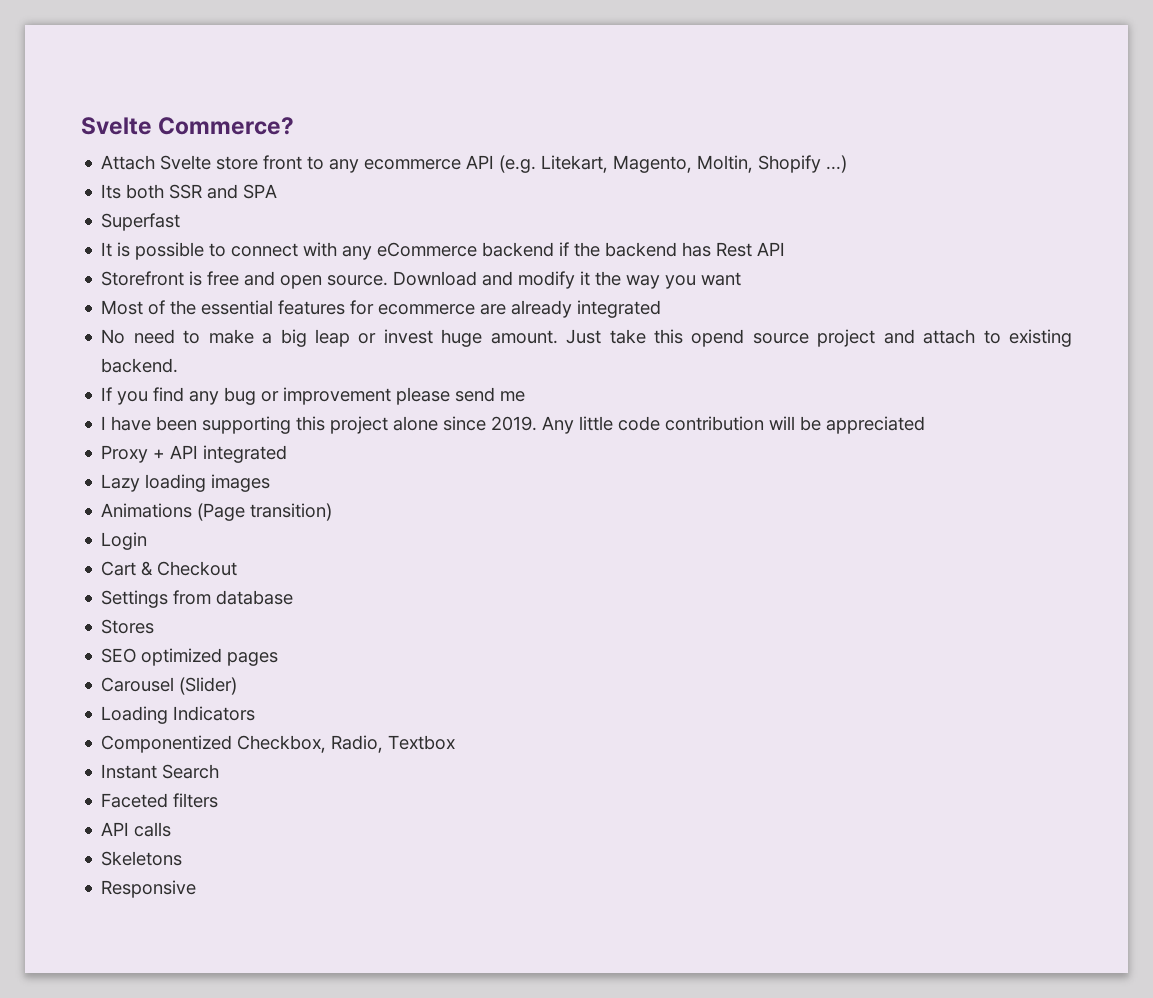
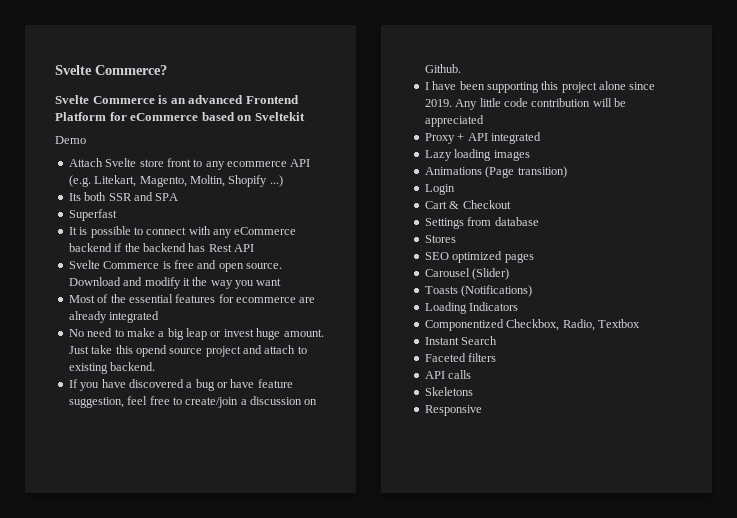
(295, 126) none -> [55,95,299,104] [55,112,305,121] [55,136,86,144] // Svelte Commerce is an advanced Frontend Platform for eCommerce based on Sveltekit // Demo
[101,271,185,286] Storefront -> [68,260,160,269] Svelte Commerce
[153,387,526,405] find any bug or improvement please send me -> [101,379,293,391] [68,396,318,408] [424,64,461,73] have discovered a bug or have feature suggestion, feel free to create/join a discussion on Github.
(238, 686) none -> [424,285,533,297] // Toasts (Notifications)

